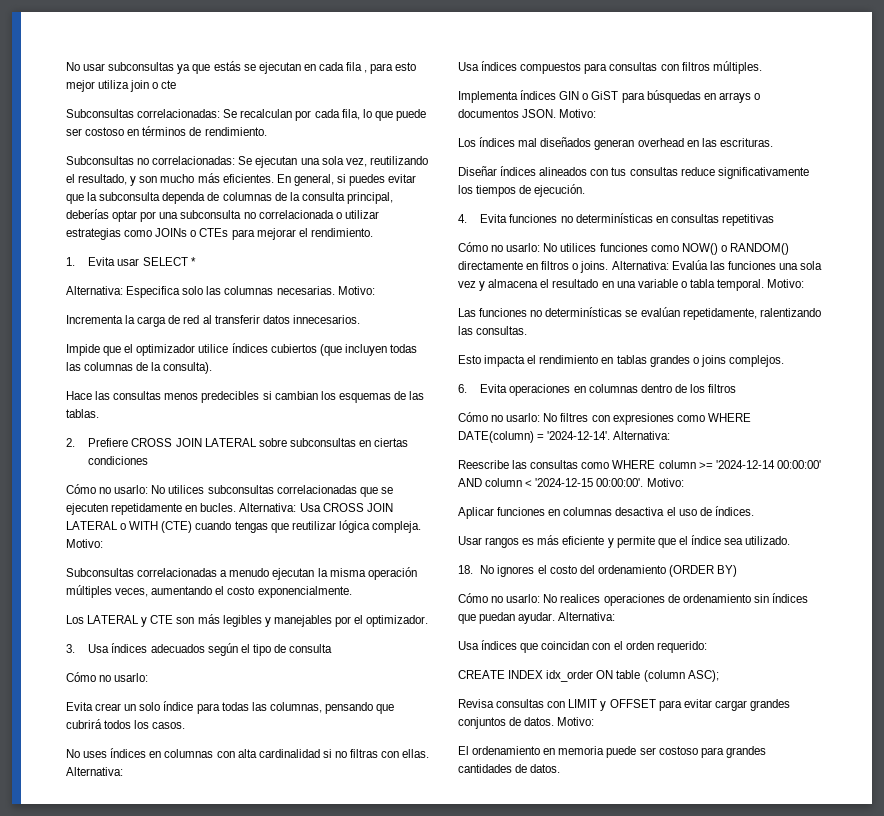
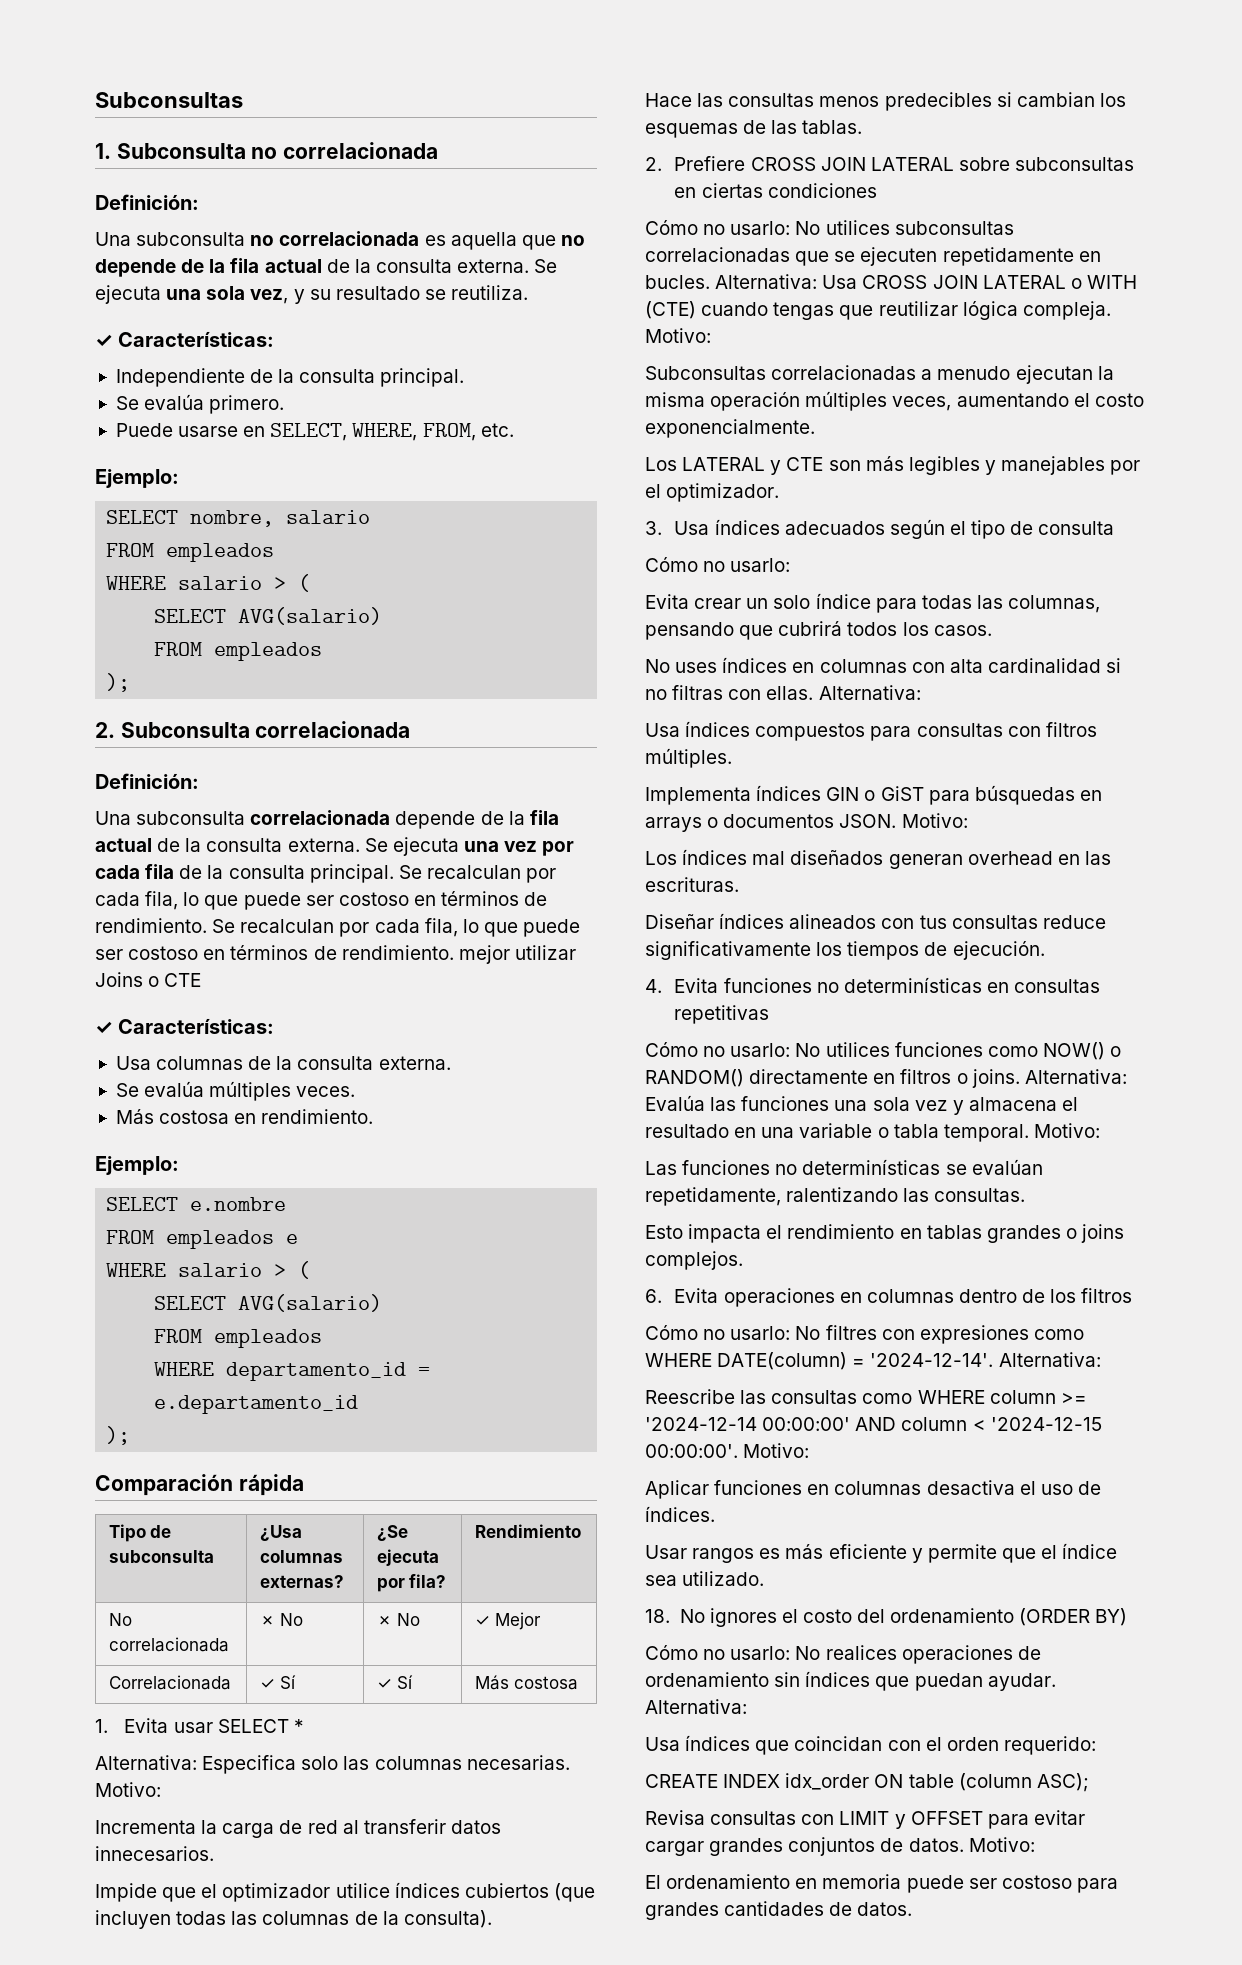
[66,61,417,74] [66,80,177,92] [66,109,221,118] No usar subconsultas ya que estás se ejecutan en cada fila , para esto mejor utiliza join o cte // Subconsultas correlacionadas: -> [95,92,243,108] [95,142,439,159] [95,194,199,210] [95,231,585,250] [95,258,558,277] [95,285,529,304] [95,331,275,347] [115,368,465,387] [115,394,285,414] [115,423,514,441] [95,469,179,488] [106,510,371,527] [106,543,275,562] [106,574,311,592] [154,607,383,625] [154,642,323,661] [106,673,131,692] [95,721,411,738] [95,773,199,789] [95,810,559,829] [95,837,575,856] [95,864,394,883] Subconsultas // 1. Subconsulta no correlacionada // Definición: // Una subconsulta no correlacionada es aquella que no depende de la fila actual de la consulta externa. Se ejecuta una sola vez, y su resultado se reutiliza. // ✓ Características: // Independiente de la consulta principal. // Se evalúa primero. // Puede usarse en SELECT, WHERE, FROM, etc. // Ejemplo: // SELECT nombre, salario // FROM empleados // WHERE salario > ( // SELECT AVG(salario) // FROM empleados // ); // 2. Subconsulta correlacionada // Definición: // Una subconsulta correlacionada depende de la fila actual de la consulta externa. Se ejecuta una vez por cada fila de la consulta principal.
[66,156,428,168] [66,173,417,186] [66,192,393,204] [66,209,379,222] [66,228,373,240] // Subconsultas no correlacionadas: Se ejecutan una sola vez, reutilizando el resultado, y son mucho más eficientes. En general, si puedes evitar que la subconsulta dependa de columnas de la consulta principal, deberías optar por una subconsulta no correlacionada o utilizar estrategias como JOINs o CTEs para mejorar el rendimiento. -> [212,918,581,937] [95,945,576,964] [95,972,202,987] [95,1018,275,1034] [115,1056,451,1070] [115,1081,356,1101] [115,1109,374,1124] [95,1156,179,1175] [106,1197,287,1211] [106,1230,299,1249] [106,1261,311,1279] [154,1294,383,1312] [154,1329,323,1348] [154,1362,431,1381] [154,1395,359,1414] [106,1426,131,1445] [95,1474,304,1496] [108,1524,172,1542] [108,1550,214,1563] [259,1525,302,1542] [259,1550,343,1563] [259,1575,344,1588] [376,1525,408,1542] [376,1549,439,1566] [376,1574,447,1592] [474,1524,581,1538] [108,1613,132,1626] [108,1637,229,1652] [259,1613,303,1626] [376,1613,420,1626] [474,1612,541,1630] [108,1675,231,1690] [259,1675,296,1689] [376,1675,413,1689] [474,1675,578,1690] Se recalculan por cada fila, lo que puede ser costoso en términos de rendimiento. mejor utilizar Joins o CTE // ✓ Características: // Usa columnas de la consulta externa. // Se evalúa múltiples veces. // Más costosa en rendimiento. // Ejemplo: // SELECT e.nombre // FROM empleados e // WHERE salario > ( // SELECT AVG(salario) // FROM empleados // WHERE departamento_id = e.departamento_id // ); // Comparación rápida // Tipo de subconsulta | ¿Usa columnas externas? | ¿Se ejecuta por fila? | Rendimiento // No correlacionada | ✗ No | ✗ No | ✓ Mejor // Correlacionada | ✓ Sí | ✓ Sí | Más costosa

